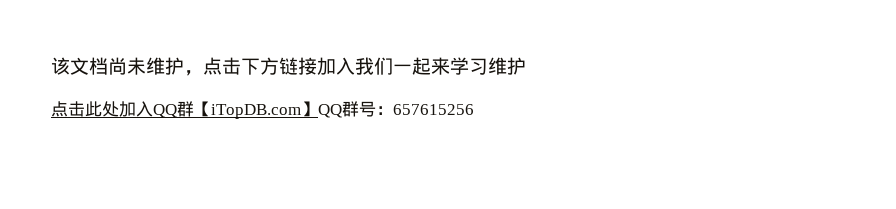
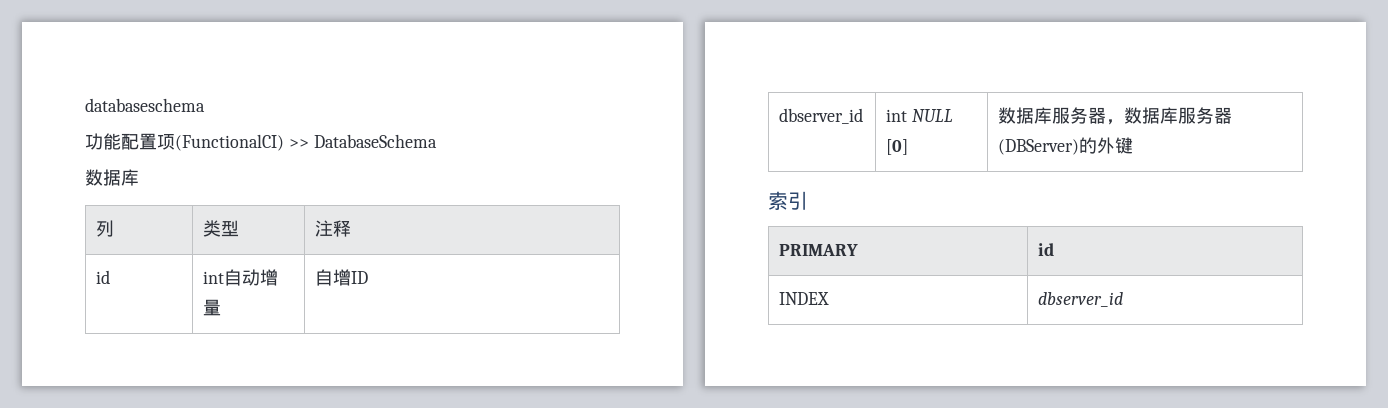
[51,57,526,76] [51,101,474,119] 该文档尚未维护，点击下方链接加入我们一起来学习维护 // 点击此处加入QQ群【iTopDB.com】QQ群号：657615256 -> [85,98,205,112] [85,133,437,151] [85,169,139,186] [96,220,115,237] [203,220,240,237] [315,220,352,237] [96,270,111,284] [203,269,279,286] [203,299,222,316] [315,269,369,286] [779,108,864,124] [886,109,954,122] [886,139,909,155] [998,107,1233,125] [998,137,1134,155] [768,191,808,210] [779,244,859,256] [1038,243,1055,256] [779,292,830,305] [1038,292,1124,307] databaseschema // 功能配置项(FunctionalCI) >> DatabaseSchema // 数据库 // 列 | 类型 | 注释 // id | int自动增量 | 自增ID // dbserver_id | int NULL [0] | 数据库服务器，数据库服务器(DBServer)的外键 // 索引 // PRIMARY | id // INDEX | dbserver_id

